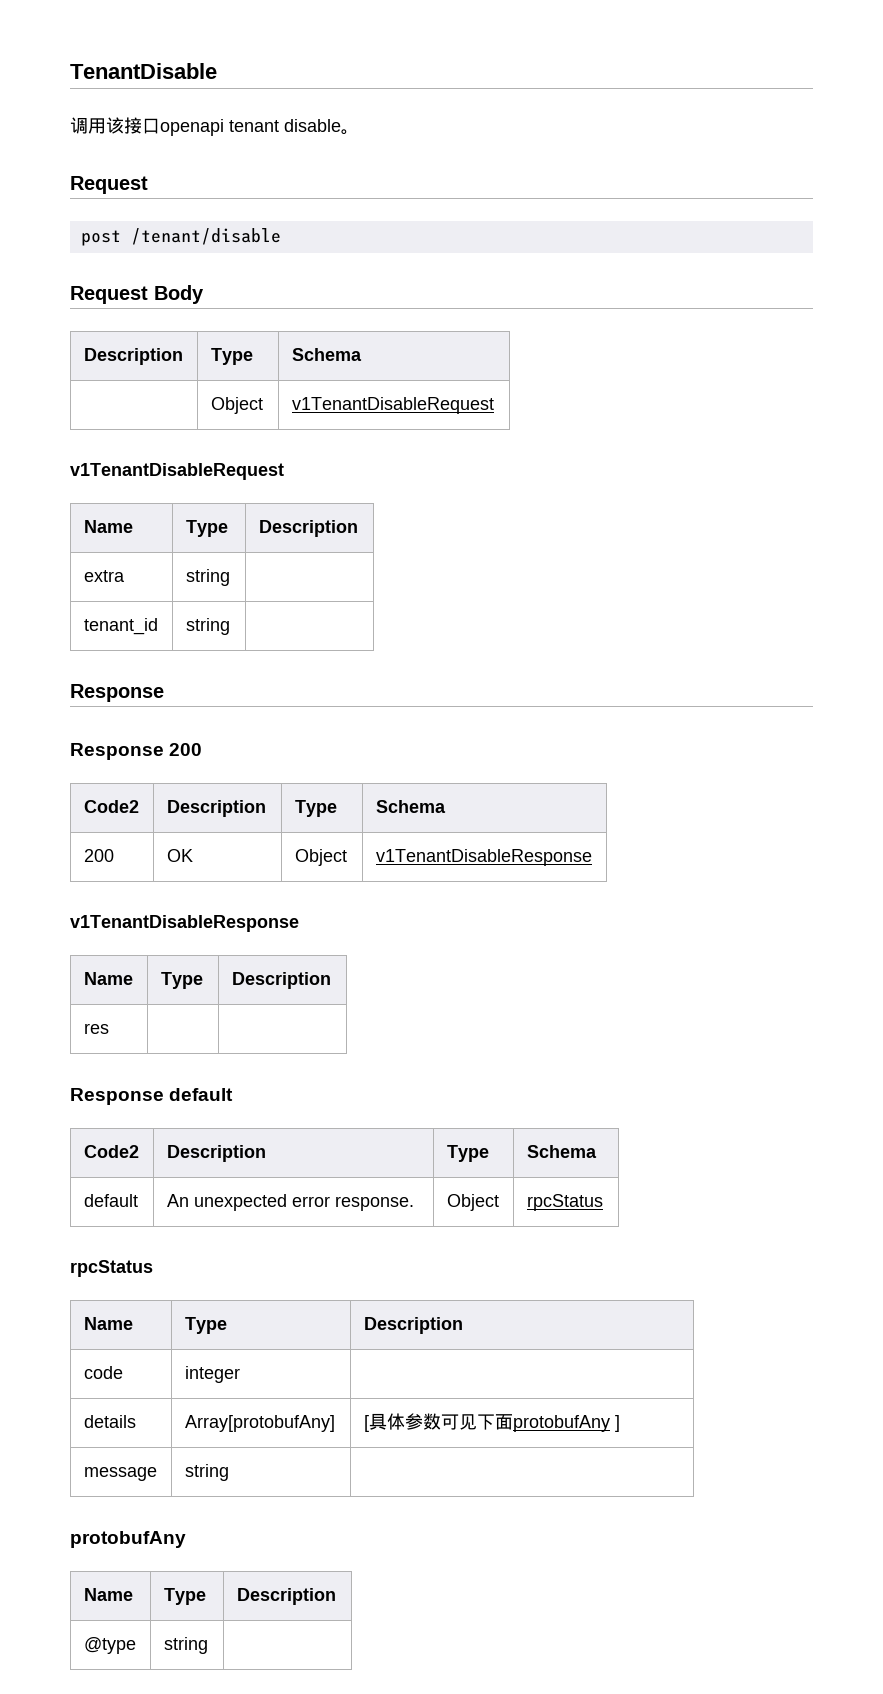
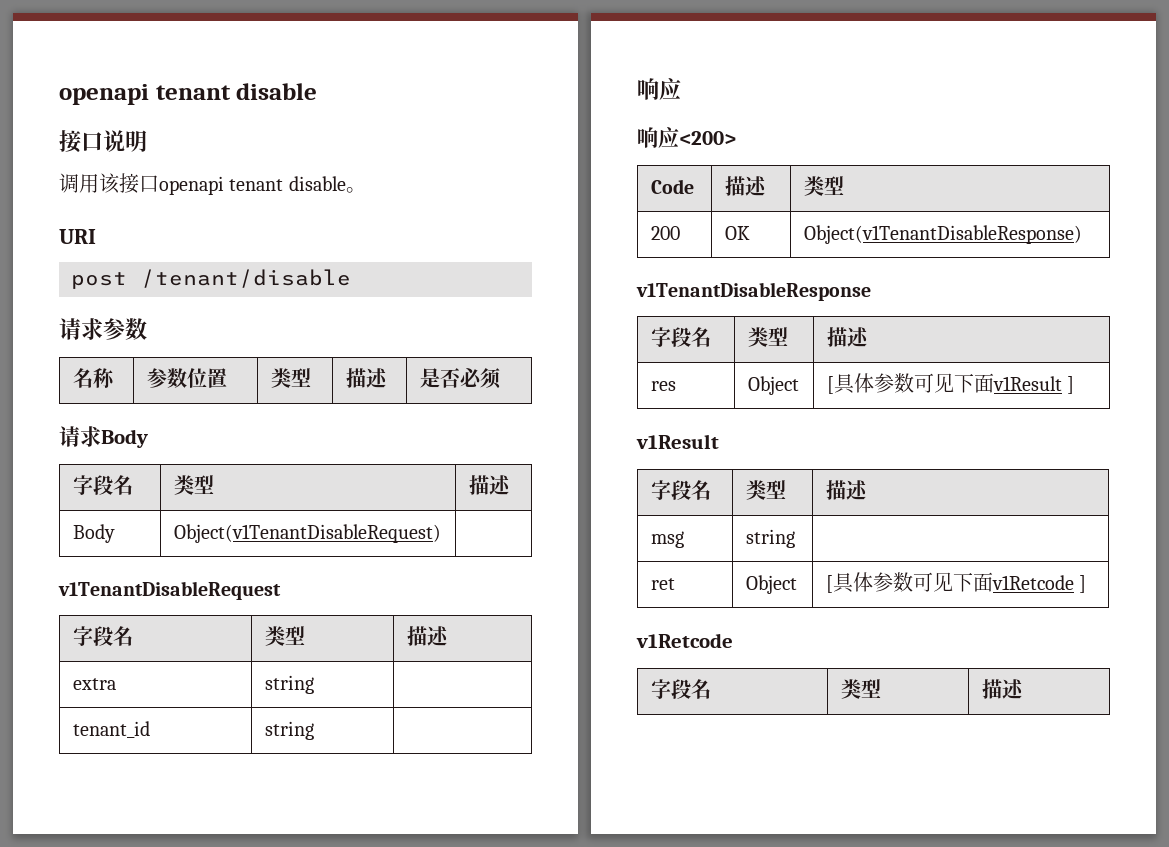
[70,63,217,79] TenantDisable -> [59,83,318,105] [59,130,147,153] openapi tenant disable // 接口说明
[70,176,148,194] Request -> [59,229,96,244] URI
[70,285,204,304] [83,348,183,365] [210,348,253,365] [291,348,362,361] [210,397,263,414] [291,397,494,414] [70,463,284,480] [83,520,133,533] [185,520,228,537] [258,520,358,537] [83,570,125,582] [185,569,230,586] [83,618,158,635] [185,618,230,635] [70,684,164,702] [70,743,203,760] [83,800,139,813] [166,800,266,817] [294,800,337,817] [375,800,446,813] Request Body // Description | Type | Schema // | Object | v1TenantDisableRequest // v1TenantDisableRequest // Name | Type | Description // extra | string | // tenant_id | string | // Response // Response 200 // Code2 | Description | Type | Schema -> [59,318,147,340] [72,368,115,388] [146,368,227,388] [270,368,311,388] [345,368,388,388] [419,368,501,389] [59,426,148,448] [72,475,133,495] [173,475,214,495] [468,475,511,495] [72,524,115,543] [173,524,441,543] [58,581,281,600] [72,626,133,646] [264,626,305,646] [406,626,449,646] [72,678,116,690] [264,675,314,694] [72,721,150,738] [264,721,314,740] [637,78,681,100] [637,127,736,148] [650,179,694,194] [724,176,767,196] [803,176,844,196] 请求参数 // 名称 | 参数位置 | 类型 | 描述 | 是否必须 // 请求Body // 字段名 | 类型 | 描述 // Body | Object(v1TenantDisableRequest) | // v1TenantDisableRequest // 字段名 | 类型 | 描述 // extra | string | // tenant_id | string | // 响应 // 响应<200> // Code | 描述 | 类型
[294,849,347,866] [375,849,592,866] [70,915,299,932] [83,972,133,985] [160,972,203,989] [231,972,331,989] [83,1023,109,1034] [70,1088,234,1105] [83,1145,139,1158] [166,1145,266,1162] [446,1145,489,1162] [526,1145,597,1158] [83,1194,138,1207] [166,1194,414,1211] [446,1194,499,1211] [526,1194,603,1211] [70,1260,153,1277] [83,1317,133,1330] [184,1317,227,1334] [363,1317,463,1334] [83,1366,123,1379] [184,1366,240,1383] [83,1415,136,1428] [184,1415,335,1432] [363,1413,620,1432] [83,1467,157,1481] [184,1464,229,1481] [70,1531,186,1548] [83,1588,133,1601] [163,1588,206,1605] [236,1588,336,1605] [83,1637,136,1654] [163,1637,208,1654] Object | v1TenantDisableResponse // v1TenantDisableResponse // Name | Type | Description // res | | // Response default // Code2 | Description | Type | Schema // default | An unexpected error response. | Object | rpcStatus // rpcStatus // Name | Type | Description // code | integer | // details | Array[protobufAny] | [具体参数可见下面protobufAny ] // message | string | // protobufAny // Name | Type | Description // @type | string | -> [803,225,1082,244] [636,282,871,301] [650,327,711,347] [747,327,788,347] [826,327,869,347] [650,381,676,391] [747,376,799,395] [826,373,1075,394] [636,434,719,449] [650,480,711,500] [745,480,786,500] [825,480,868,500] [650,531,684,548] [745,529,795,548] [650,578,675,590] [745,575,797,594] [825,572,1087,593] [636,633,733,648] [650,679,711,699] [840,679,881,699] [981,679,1024,699] Object(v1TenantDisableResponse) // v1TenantDisableResponse // 字段名 | 类型 | 描述 // res | Object | [具体参数可见下面v1Result ] // v1Result // 字段名 | 类型 | 描述 // msg | string | // ret | Object | [具体参数可见下面v1Retcode ] // v1Retcode // 字段名 | 类型 | 描述

